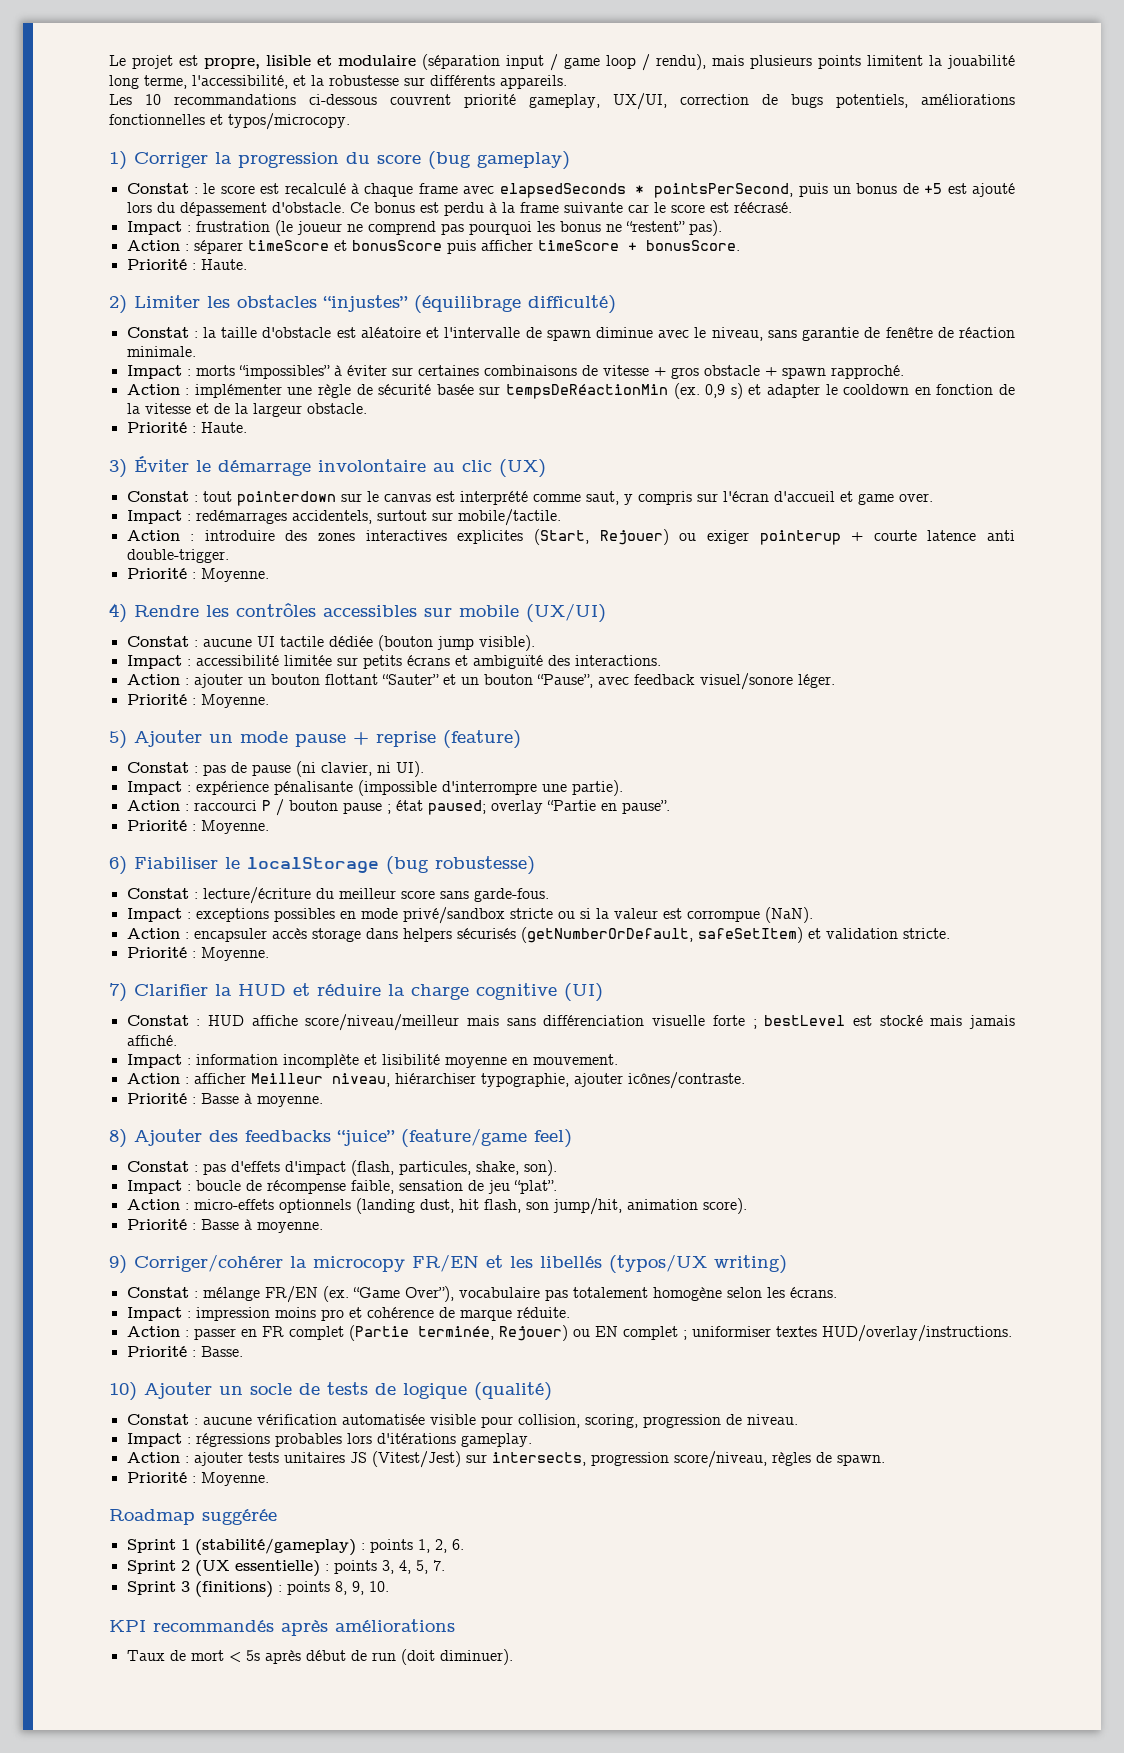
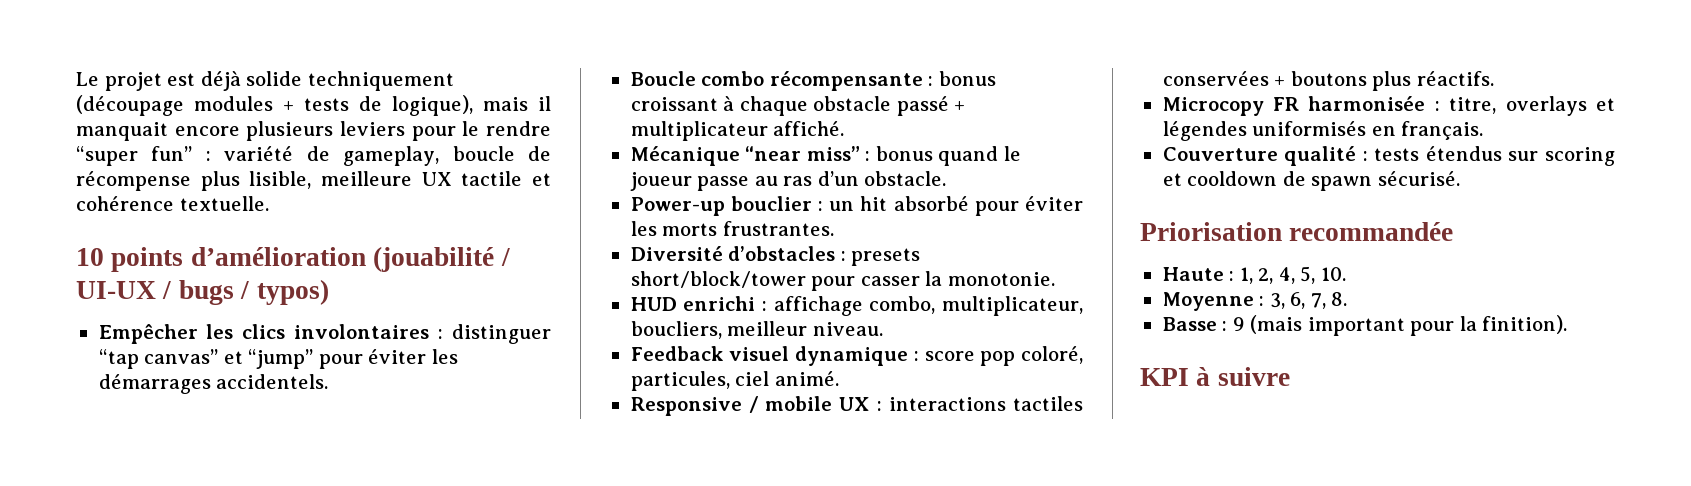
[204,54,1015,71] [109,75,567,89] [109,93,1015,110] [109,113,350,130] [109,151,570,170] [126,183,1016,198] [126,202,792,216] [126,220,722,236] [126,240,740,254] [126,259,247,270] [109,295,616,314] [126,327,1016,341] [126,346,196,357] [126,365,904,379] [126,383,1016,399] [126,403,367,417] [126,422,247,433] [109,456,546,478] [126,491,933,506] [126,509,561,526] [126,529,1015,545] [126,549,229,563] [126,568,269,582] [109,603,606,623] [126,635,535,651] [126,655,661,669] [126,673,835,690] [126,694,269,708] [109,730,521,749] [126,761,424,777] [126,780,623,796] [126,799,670,816] [126,820,269,834] [109,856,535,875] [126,887,549,904] [126,907,813,924] [126,927,950,943] [126,947,269,961] [109,983,603,1002] [126,1014,1016,1031] [126,1035,177,1046] [126,1054,618,1068] [126,1072,745,1089] [126,1093,323,1107] [109,1128,572,1148] [126,1160,557,1176] [126,1180,557,1194] [126,1198,747,1215] [126,1219,323,1233] [109,1254,787,1274] [126,1286,837,1303] [126,1307,570,1321] [126,1325,1012,1342] [126,1346,243,1357] [109,1382,552,1401] [126,1414,798,1428] [126,1433,532,1447] [126,1451,885,1468] [126,1472,269,1486] [109,1509,277,1525] [126,1538,464,1556] [126,1560,445,1577] [126,1581,389,1598] [109,1619,455,1636] [126,1649,513,1665] propre, lisible et modulaire (séparation input / game loop / rendu), mais plusieurs points limitent la jouabilité long terme, l'accessibilité, et la robustesse sur différents appareils. // Les 10 recommandations ci-dessous couvrent priorité gameplay, UX/UI, correction de bugs potentiels, améliorations fonctionnelles et typos/microcopy. // 1) Corriger la progression du score (bug gameplay) // Constat : le score est recalculé à chaque frame avec elapsedSeconds * pointsPerSecond, puis un bonus de +5 est ajouté lors du dépassement d'obstacle. Ce bonus est perdu à la frame suivante car le score est réécrasé. // Impact : frustration (le joueur ne comprend pas pourquoi les bonus ne “restent” pas). // Action : séparer timeScore et bonusScore puis afficher timeScore + bonusScore. // Priorité : Haute. // 2) Limiter les obstacles “injustes” (équilibrage difficulté) // Constat : la taille d'obstacle est aléatoire et l'intervalle de spawn diminue avec le niveau, sans garantie de fenêtre de réaction minimale. // Impact : morts “impossibles” à éviter sur certaines combinaisons de vitesse + gros obstacle + spawn rapproché. // Action : implémenter une règle de sécurité basée sur tempsDeRéactionMin (ex. 0,9 s) et adapter le cooldown en fonction de la vitesse et de la largeur obstacle. // Priorité : Haute. // 3) Éviter le démarrage involontaire au clic (UX) // Constat : tout pointerdown sur le canvas est interprété comme saut, y compris sur l'écran d'accueil et game over. // Impact : redémarrages accidentels, surtout sur mobile/tactile. // Action : introduire des zones interactives explicites (Start, Rejouer) ou exiger pointerup + courte latence anti double-trigger. // Priorité : Moyenne. // 4) Rendre les contrôles accessibles sur mobile (UX/UI) // Constat : aucune UI tactile dédiée (bouton jump visible). // Impact : accessibilité limitée sur petits écrans et ambiguïté des interactions. // Action : ajouter un bouton flottant “Sauter” et un bouton “Pause”, avec feedback visuel/sonore léger. // Priorité : Moyenne. // 5) Ajouter un mode pause + reprise (feature) // Constat : pas de pause (ni clavier, ni UI). // Impact : expérience pénalisante (impossible d'interrompre une partie). // Action : raccourci P / bouton pause ; état paused; overlay “Partie en pause”. // Priorité : Moyenne. // 6) Fiabiliser le localStorage (bug robustesse) // Constat : lecture/écriture du meilleur score sans garde-fous. // Impact : exceptions possibles en mode privé/sandbox stricte ou si la valeur est corrompue (NaN). // Action : encapsuler accès storage dans helpers sécurisés (getNumberOrDefault, safeSetItem) et validation stricte. // Priorité : Moyenne. // 7) Clarifier la HUD et réduire la charge cognitive (UI) // Constat : HUD affiche score/niveau/meilleur mais sans différenciation visuelle forte ; bestLevel est stocké mais jamais affiché. // Impact : information incomplète et lisibilité moyenne en mouvement. // Action : afficher Meilleur niveau, hiérarchiser typographie, ajouter icônes/contraste. // Priorité : Basse à moyenne. // 8) Ajouter des feedbacks “juice” (feature/game feel) // Constat : pas d'effets d'impact (flash, particules, shake, son). // Impact : boucle de récompense faible, sensation de jeu “plat”. // Action : micro-effets optionnels (landing dust, hit flash, son jump/hit, animation score). // Priorité : Basse à moyenne. // 9) Corriger/cohérer la microcopy FR/EN et les libellés (typos/UX writing) // Constat : mélange FR/EN (ex. “Game Over”), vocabulaire pas totalement homogène selon les écrans. // Impact : impression moins pro et cohérence de marque réduite. // Action : passer en FR complet (Partie terminée, Rejouer) ou EN complet ; uniformiser textes HUD/overlay/instructions. // Priorité : Basse. // 10) Ajouter un socle de tests de logique (qualité) // Constat : aucune vérification automatisée visible pour collision, scoring, progression de niveau. // Impact : régressions probables lors d'itérations gameplay. // Action : ajouter tests unitaires JS (Vitest/Jest) sur intersects, progression score/niveau, règles de spawn. // Priorité : Moyenne. // Roadmap suggérée // Sprint 1 (stabilité/gameplay) : points 1, 2, 6. // Sprint 2 (UX essentielle) : points 3, 4, 5, 7. // Sprint 3 (finitions) : points 8, 9, 10. // KPI recommandés après améliorations // Taux de mort < 5s après début de run (doit diminuer). -> [200,71,454,91] [76,95,551,116] [76,121,552,141] [76,146,551,166] [76,171,552,191] [76,196,269,211] [76,246,510,272] [76,279,329,305] [98,324,551,344] [98,349,458,369] [98,374,329,394] [630,71,996,91] [630,96,966,116] [630,121,845,141] [630,146,1021,166] [629,171,947,191] [630,196,1083,216] [630,221,834,236] [630,246,921,266] [630,271,1055,291] [630,296,1083,316] [630,321,883,339] [630,346,1083,366] [630,371,839,391] [630,396,1083,416] [1162,71,1494,91] [1162,96,1615,116] [1162,121,1484,141] [1162,146,1615,166] [1162,171,1460,191] [1140,222,1454,241] [1162,266,1346,284] [1162,292,1348,311] [1162,315,1568,336] [1140,367,1290,386] déjà solide techniquement (découpage modules + tests de logique), mais il manquait encore plusieurs leviers pour le rendre “super fun” : variété de gameplay, boucle de récompense plus lisible, meilleure UX tactile et cohérence textuelle. // 10 points d’amélioration (jouabilité / UI-UX / bugs / typos) // Empêcher les clics involontaires : distinguer “tap canvas” et “jump” pour éviter les démarrages accidentels. // Boucle combo récompensante : bonus croissant à chaque obstacle passé + multiplicateur affiché. // Mécanique “near miss” : bonus quand le joueur passe au ras d’un obstacle. // Power-up bouclier : un hit absorbé pour éviter les morts frustrantes. // Diversité d’obstacles : presets short/block/tower pour casser la monotonie. // HUD enrichi : affichage combo, multiplicateur, boucliers, meilleur niveau. // Feedback visuel dynamique : score pop coloré, particules, ciel animé. // Responsive / mobile UX : interactions tactiles conservées + boutons plus réactifs. // Microcopy FR harmonisée : titre, overlays et légendes uniformisés en français. // Couverture qualité : tests étendus sur scoring et cooldown de spawn sécurisé. // Priorisation recommandée // Haute : 1, 2, 4, 5, 10. // Moyenne : 3, 6, 7, 8. // Basse : 9 (mais important pour la finition). // KPI à suivre

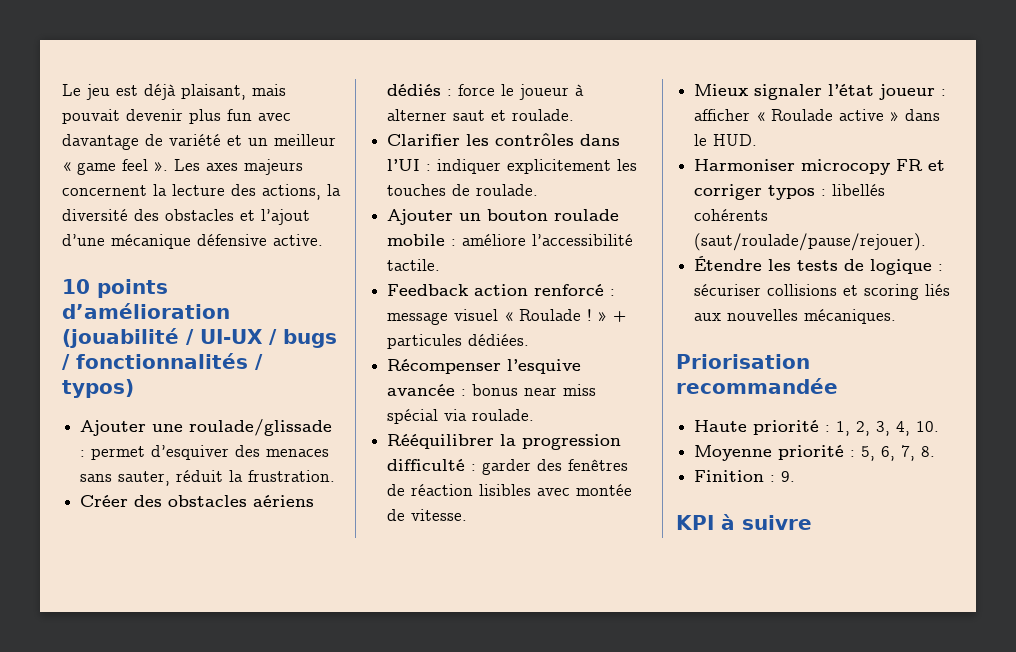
[104,72,162,91] projet -> [86,84,110,100] jeu
[246,71,454,91] [76,95,551,116] [76,121,552,141] [76,146,551,166] [76,171,552,191] [76,196,269,211] solide techniquement (découpage modules + tests de logique), mais il manquait encore plusieurs leviers pour le rendre “super fun” : variété de gameplay, boucle de récompense plus lisible, meilleure UX tactile et cohérence textuelle. -> [181,84,286,100] [62,109,291,124] [62,134,336,150] [62,159,303,175] [62,184,341,200] [62,209,310,225] [62,234,323,249] plaisant, mais pouvait devenir plus fun avec davantage de variété et un meilleur « game feel ». Les axes majeurs concernent la lecture des actions, la diversité des obstacles et l’ajout d’une mécanique défensive active.
(250, 290) none -> [76,353,263,370] fonctionnalités /
[98,324,551,344] [98,349,458,369] [98,374,329,394] [630,71,996,91] [630,96,966,116] [630,121,845,141] [630,146,1021,166] [629,171,947,191] [630,196,1083,216] [630,221,834,236] [630,246,921,266] [630,271,1055,291] [630,296,1083,316] [630,321,883,339] [630,346,1083,366] [630,371,839,391] [630,396,1083,416] [1162,71,1494,91] [1162,96,1615,116] [1162,121,1484,141] [1162,146,1615,166] [1162,171,1460,191] Empêcher les clics involontaires : distinguer “tap canvas” et “jump” pour éviter les démarrages accidentels. // Boucle combo récompensante : bonus croissant à chaque obstacle passé + multiplicateur affiché. // Mécanique “near miss” : bonus quand le joueur passe au ras d’un obstacle. // Power-up bouclier : un hit absorbé pour éviter les morts frustrantes. // Diversité d’obstacles : presets short/block/tower pour casser la monotonie. // HUD enrichi : affichage combo, multiplicateur, boucliers, meilleur niveau. // Feedback visuel dynamique : score pop coloré, particules, ciel animé. // Responsive / mobile UX : interactions tactiles conservées + boutons plus réactifs. // Microcopy FR harmonisée : titre, overlays et légendes uniformisés en français. // Couverture qualité : tests étendus sur scoring et cooldown de spawn sécurisé. -> [80,419,333,436] [80,445,330,460] [80,470,336,486] [80,495,315,507] [387,84,585,100] [387,109,575,121] [387,133,621,146] [387,159,638,174] [387,184,539,196] [387,209,620,225] [387,234,634,246] [387,259,441,271] [387,284,616,296] [387,309,627,325] [387,334,530,349] [387,359,582,374] [387,384,597,396] [387,409,535,424] [387,434,622,450] [387,459,629,475] [387,484,633,496] [387,509,468,521] [694,84,947,100] [694,109,941,121] [694,134,758,146] [694,159,946,175] [694,184,886,200] [694,209,769,221] [694,233,927,251] [694,256,944,275] [694,284,951,300] [694,309,897,324] Ajouter une roulade/glissade : permet d’esquiver des menaces sans sauter, réduit la frustration. // Créer des obstacles aériens dédiés : force le joueur à alterner saut et roulade. // Clarifier les contrôles dans l’UI : indiquer explicitement les touches de roulade. // Ajouter un bouton roulade mobile : améliore l’accessibilité tactile. // Feedback action renforcé : message visuel « Roulade ! » + particules dédiées. // Récompenser l’esquive avancée : bonus near miss spécial via roulade. // Rééquilibrer la progression difficulté : garder des fenêtres de réaction lisibles avec montée de vitesse. // Mieux signaler l’état joueur : afficher « Roulade active » dans le HUD. // Harmoniser microcopy FR et corriger typos : libellés cohérents (saut/roulade/pause/rejouer). // Étendre les tests de logique : sécuriser collisions et scoring liés aux nouvelles mécaniques.
(1224, 274) none -> [753,420,820,435] priorité
[1278,266,1316,284] 4, 5, -> [876,421,911,436] 3, 4,
[1259,293,1285,309] : 3, -> [778,445,876,461] priorité : 5,
[1162,315,1568,336] Basse : 9 (mais important pour la finition). -> [694,470,796,482] Finition : 9.

